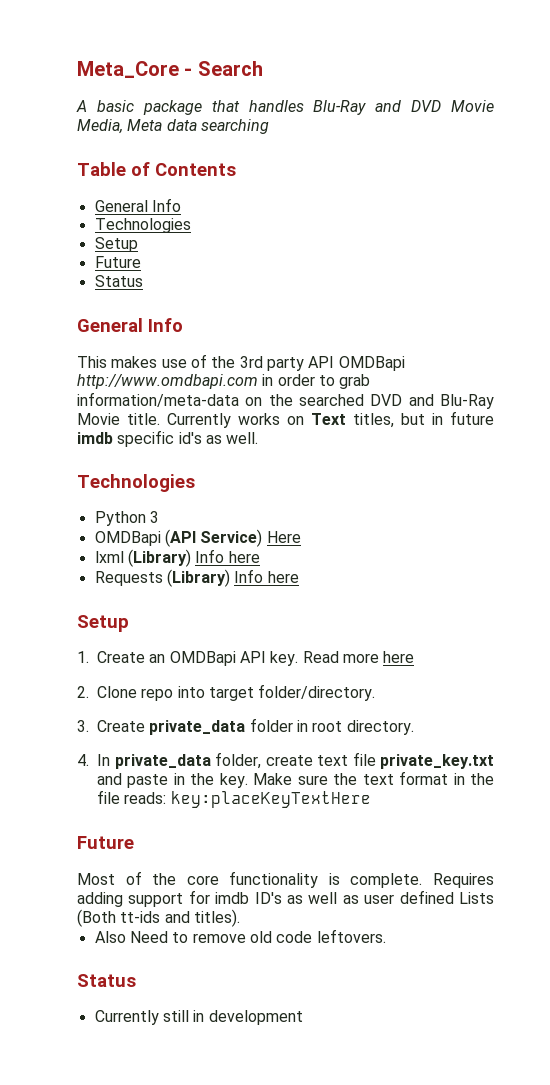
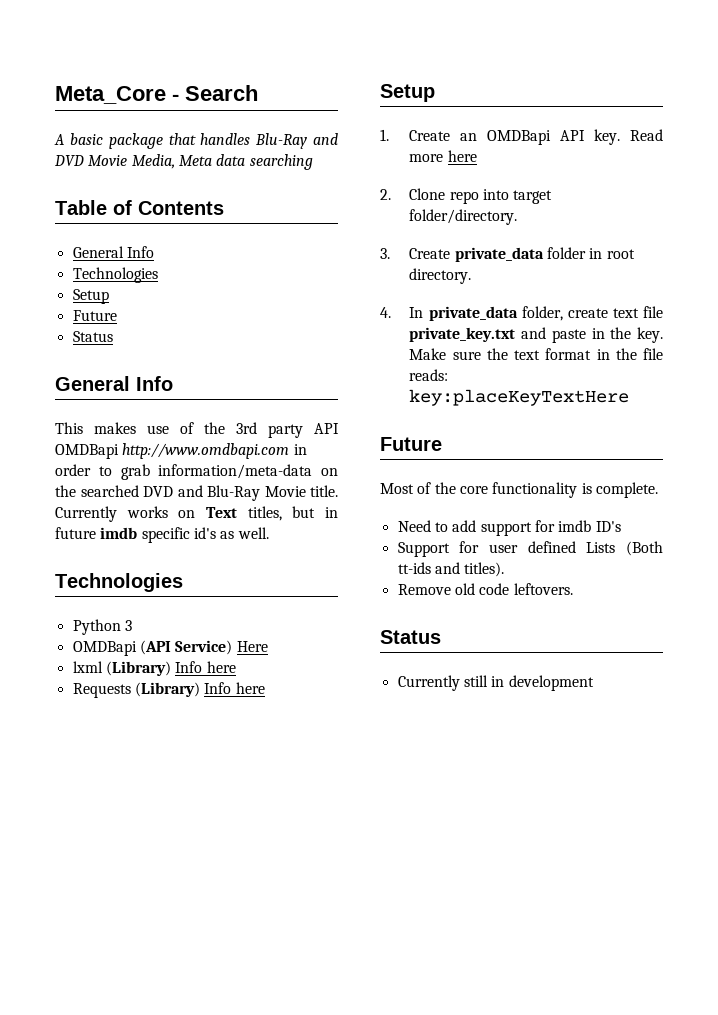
[432,873,494,888] [77,892,123,907] Requires adding -> [397,520,477,532] // Need to add
[287,892,359,904] as well as -> [397,541,480,557] // Support for
[94,931,246,943] Also Need to remove -> [397,584,451,595] Remove

